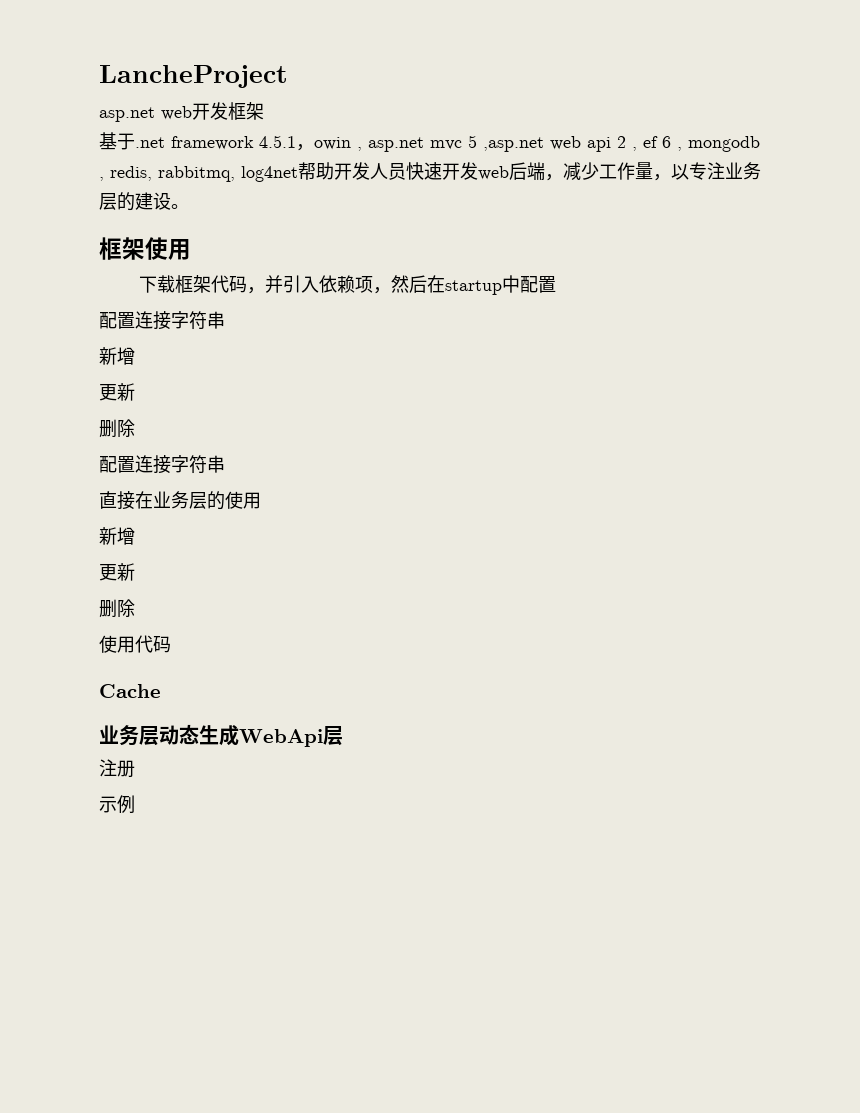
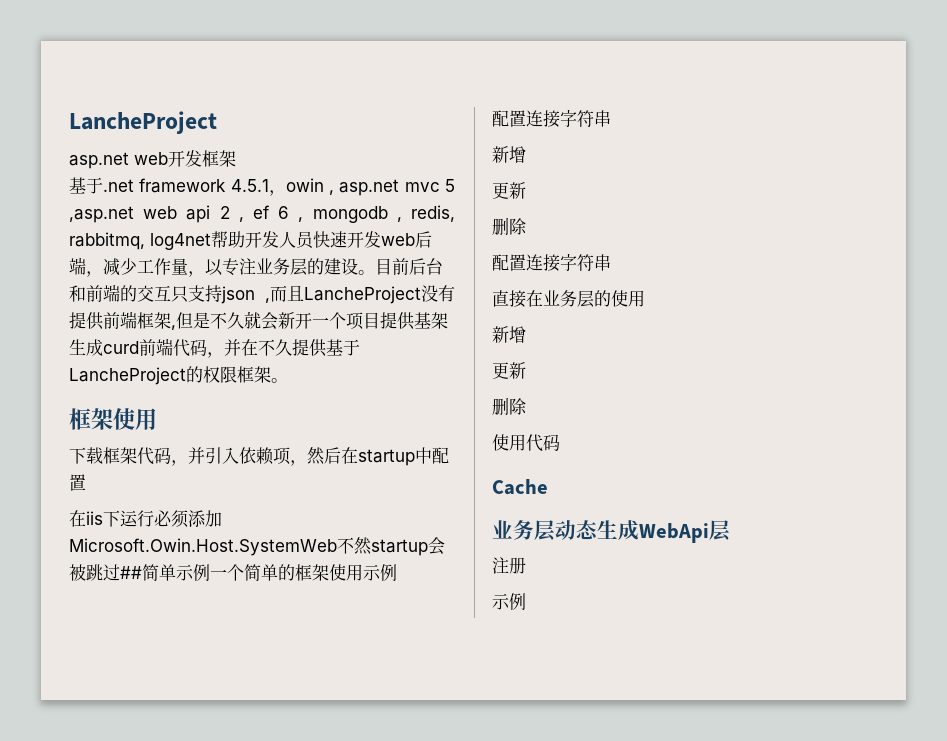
(189, 206) none -> [375,258,443,275] [69,284,455,304] [69,311,448,330] [69,338,360,358] [69,366,288,385] 目前后台和前端的交互只支持json ,而且LancheProject没有提供前端框架,但是不久就会新开一个项目提供基架生成curd前端代码，并在不久提供基于LancheProject的权限框架。
(556, 284) none -> [69,510,222,528] [69,537,445,556] [69,564,397,581] // 在iis下运行必须添加Microsoft.Owin.Host.SystemWeb不然startup会被跳过##简单示例一个简单的框架使用示例

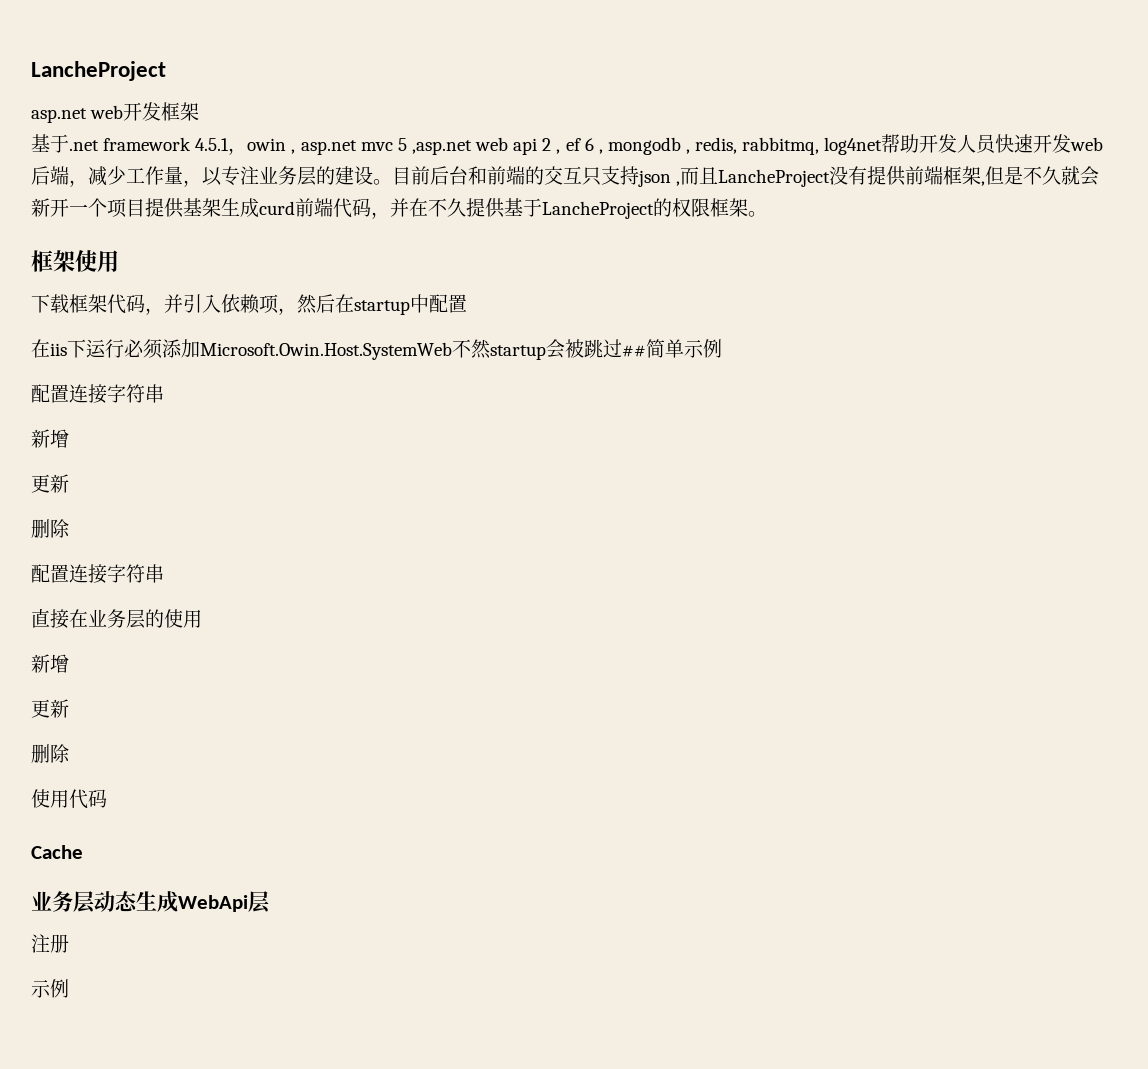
[210,564,397,581] 一个简单的框架使用示例 -> (722, 348) none

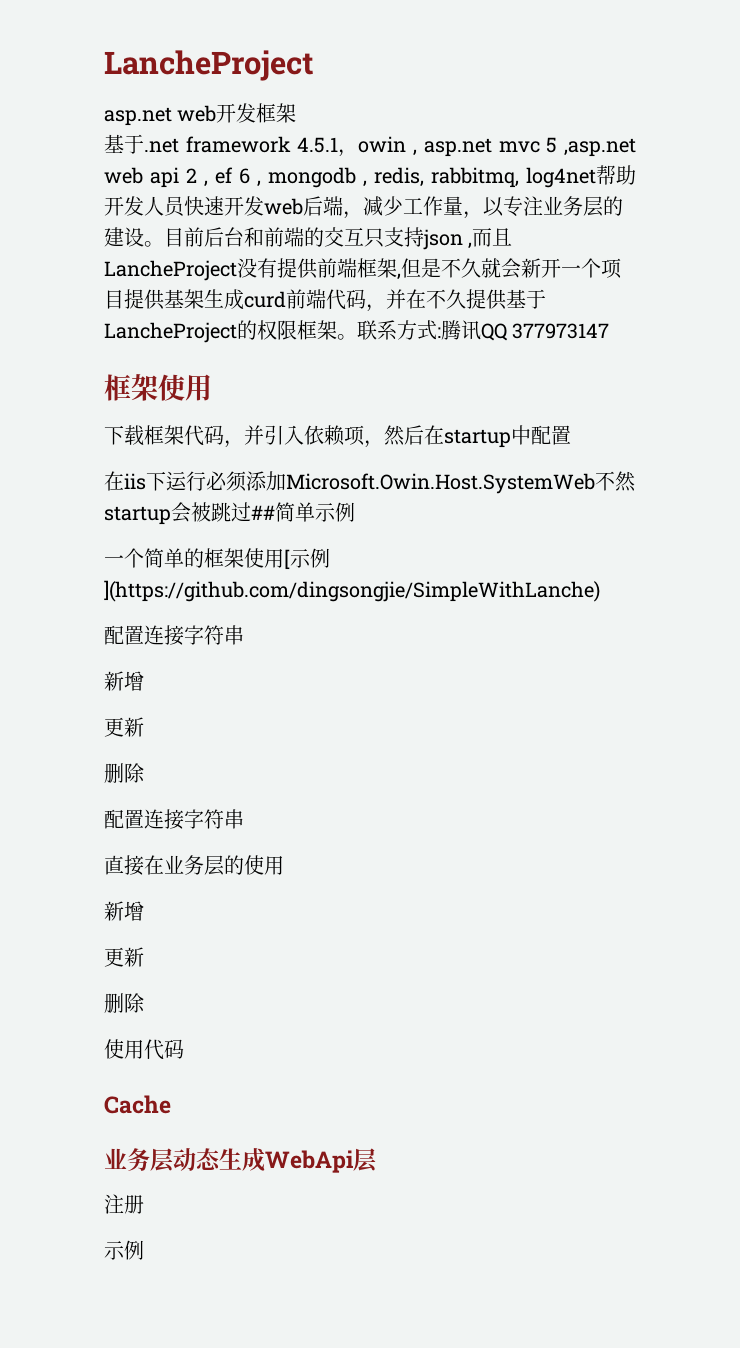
(767, 214) none -> [357,320,610,341] 联系方式:腾讯QQ 377973147
(722, 348) none -> [104,548,330,570] [104,580,600,602] // 一个简单的框架使用[示例](https://github.com/dingsongjie/SimpleWithLanche)

